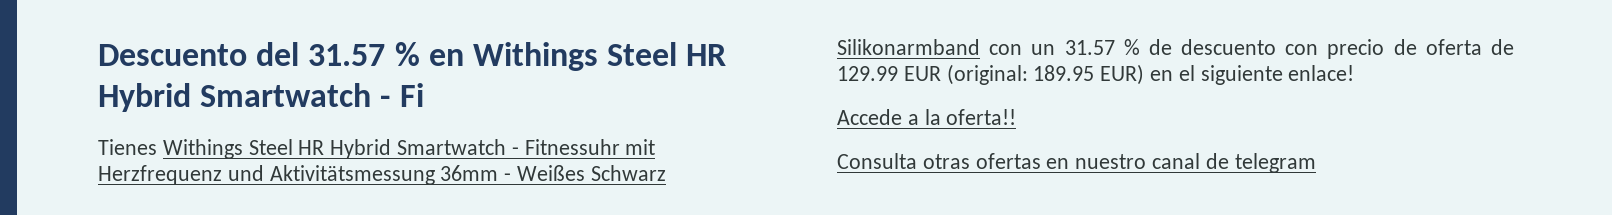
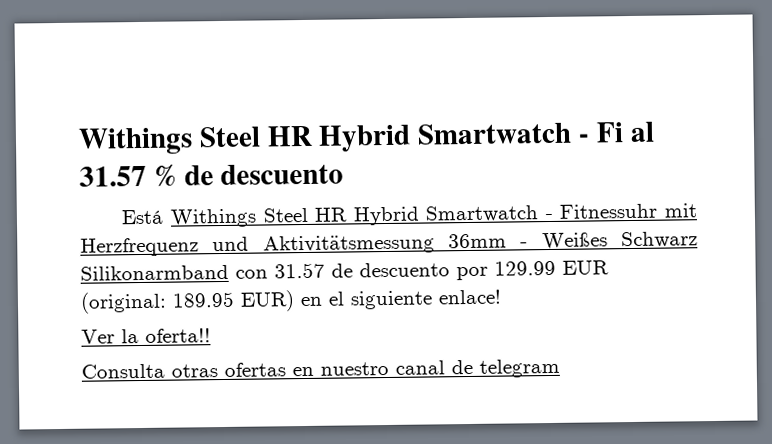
[98,42,464,66] Descuento del 31.57 % en -> (78, 141) none
[98,139,157,155] // Tienes -> [629,121,655,143] [79,163,345,187] [121,209,165,225] al 31.57 % de descuento // Está
[1031,39,1514,59] un 31.57 % de descuento con precio de oferta de -> [274,262,488,281] 31.57 de descuento por
[837,109,919,125] Accede a -> [81,329,115,344] Ver

